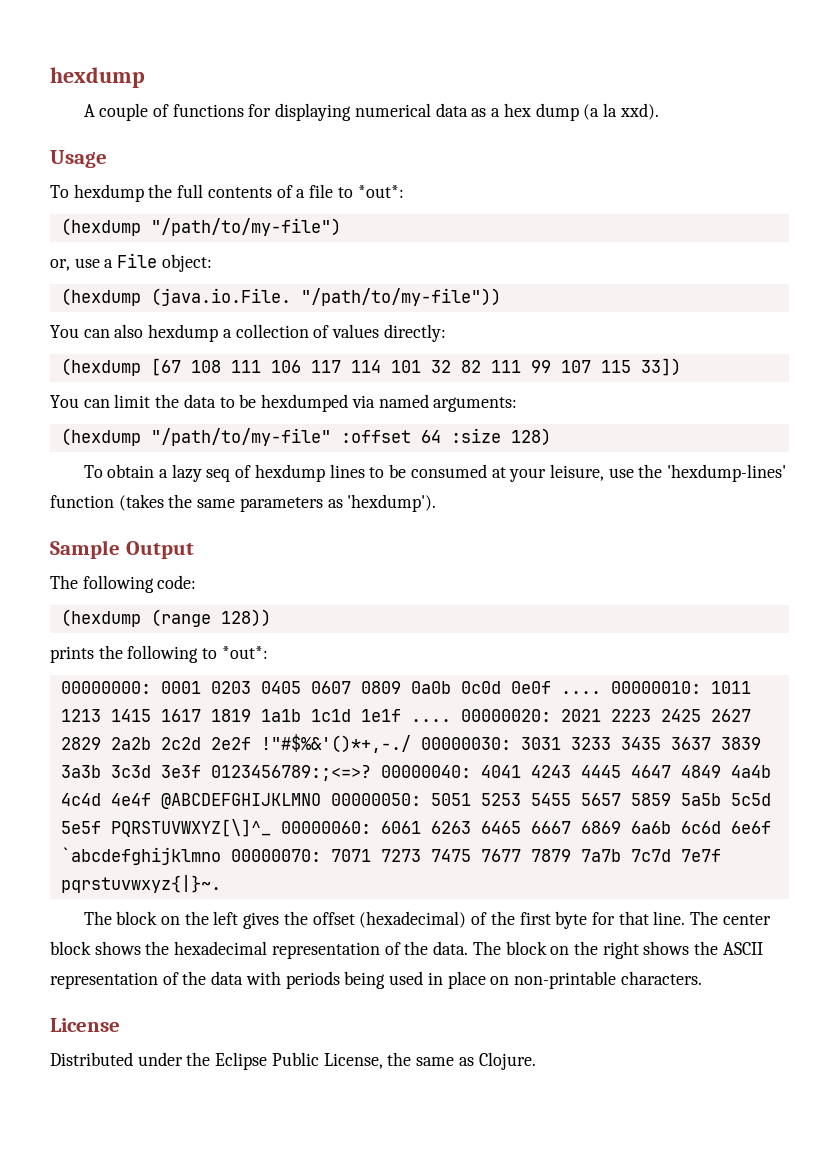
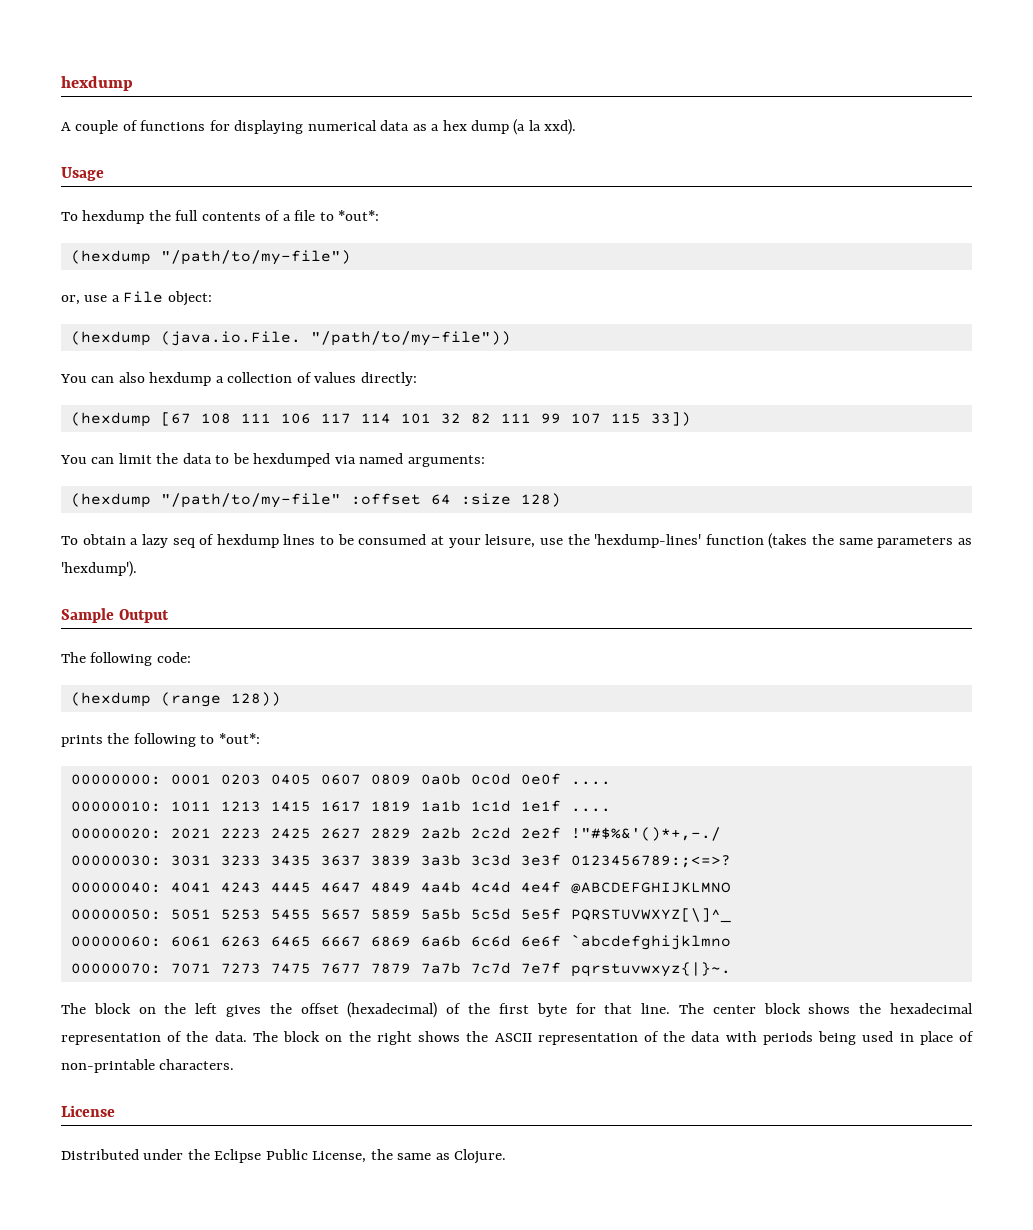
(601, 692) none -> (611, 783) //
(451, 720) none -> (611, 810) //
(411, 743) none -> (721, 834) //
(371, 773) none -> (731, 861) //
(321, 801) none -> (731, 888) //
(271, 828) none -> (731, 915) //
(221, 856) none -> (731, 942) //
[490,976,510,985] on -> [959,1031,975,1042] of

